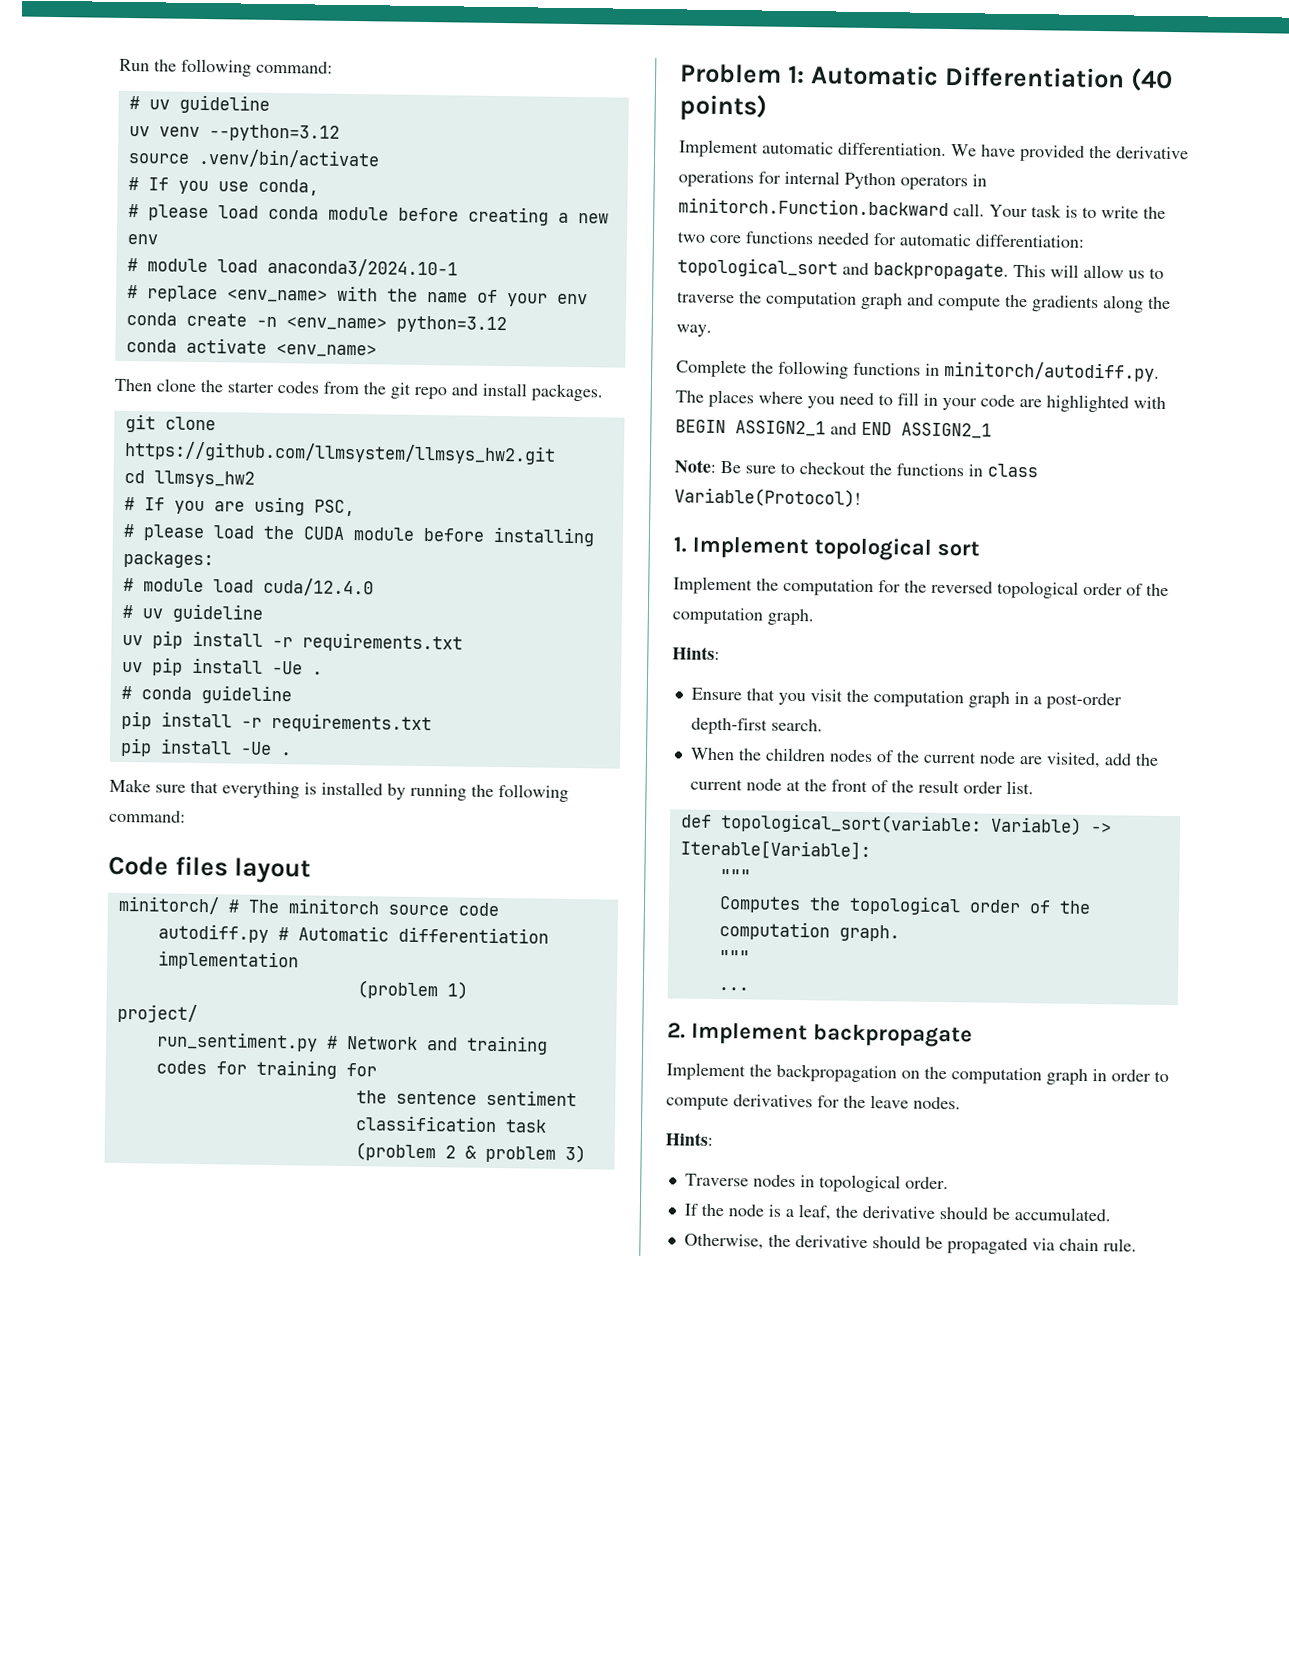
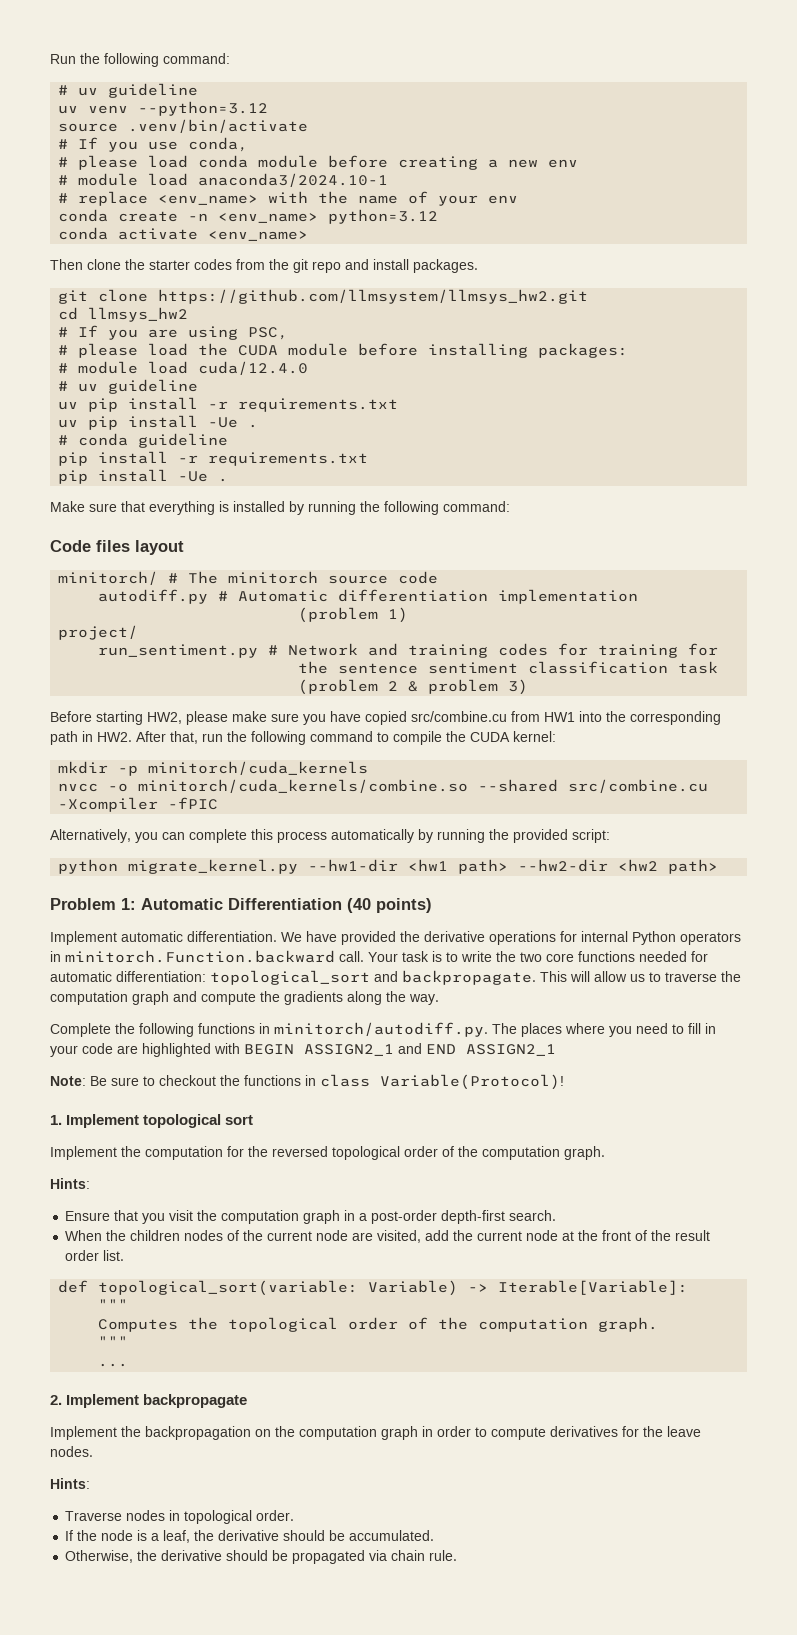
(586, 1154) none -> [50,711,721,725] [50,731,556,745] [58,761,369,776] [58,779,709,793] [58,797,219,812] [50,829,610,843] [58,859,719,874] // Before starting HW2, please make sure you have copied src/combine.cu from HW1 into the corresponding path in HW2. After that, run the following command to compile the CUDA kernel: // mkdir -p minitorch/cuda_kernels // nvcc -o minitorch/cuda_kernels/combine.so --shared src/combine.cu -Xcompiler -fPIC // Alternatively, you can complete this process automatically by running the provided script: // python migrate_kernel.py --hw1-dir <hw1 path> --hw2-dir <hw2 path>

